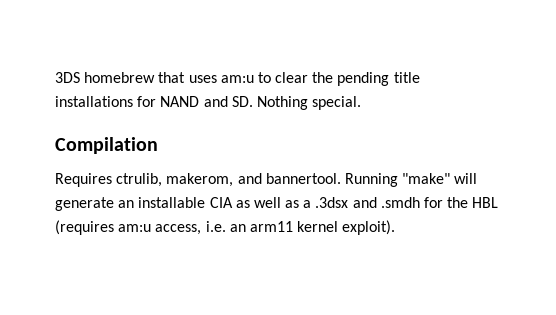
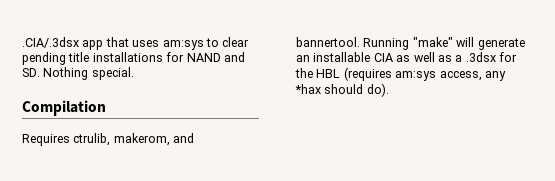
[55,72,156,83] 3DS homebrew -> [22,37,104,50] .CIA/.3dsx app
[220,75,254,83] am:u -> [162,40,204,50] am:sys
[312,72,334,83] the -> (250, 42) none
[352,197,420,208] and .smdh -> (496, 57) none
[118,220,396,235] am:u access, i.e. an arm11 kernel exploit). -> [395,71,506,81] [295,83,389,97] am:sys access, any *hax should do).

